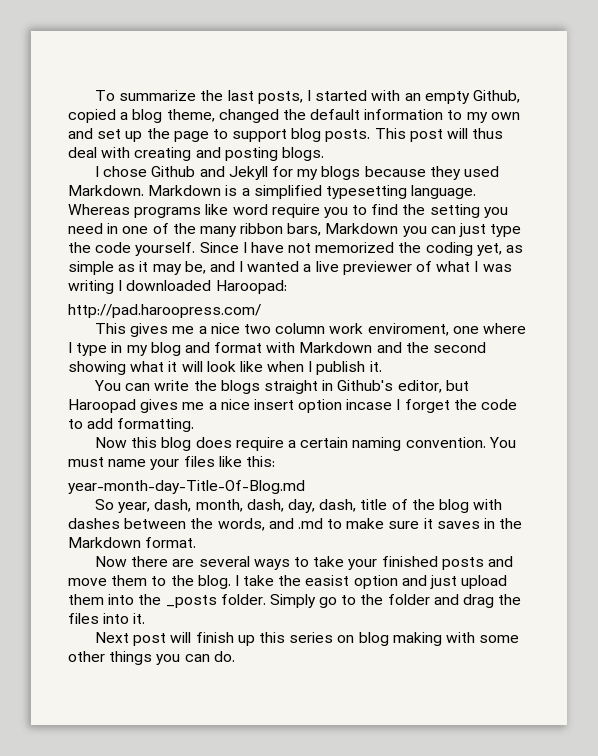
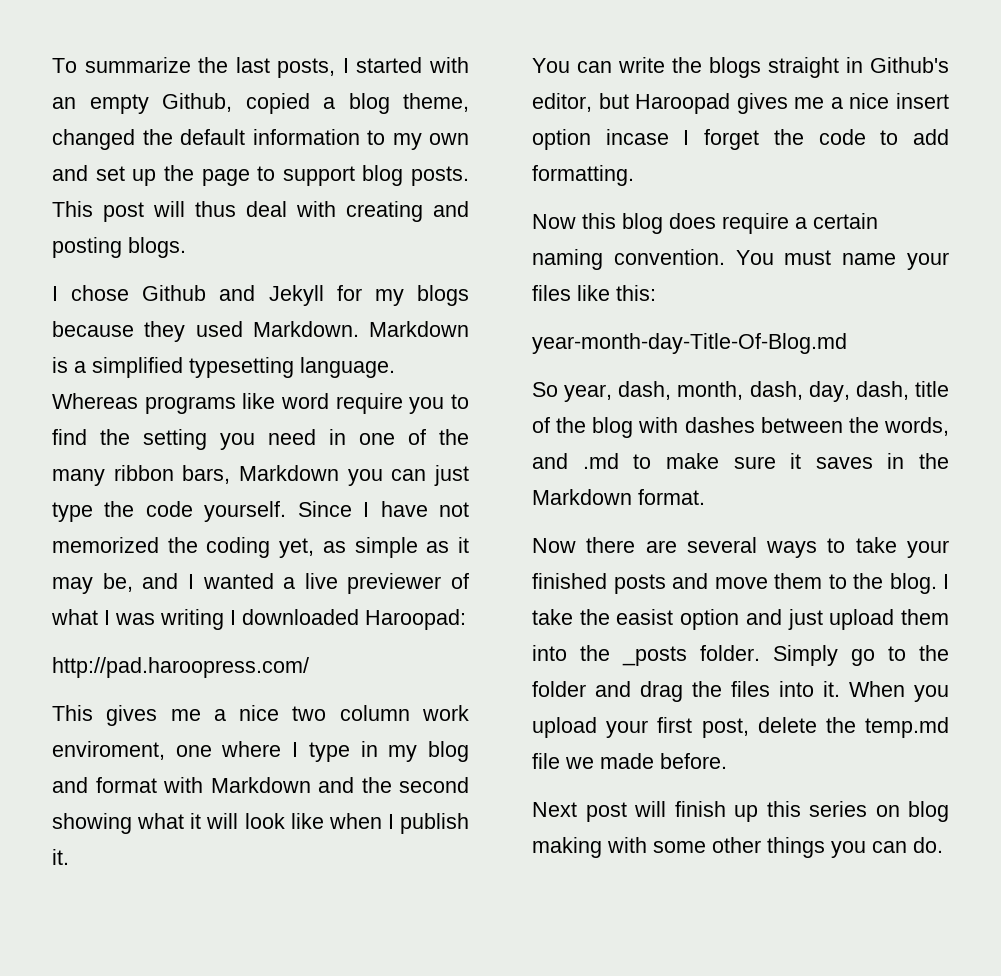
(146, 618) none -> [849,681,949,702] [532,717,949,738] [532,753,727,769] When you upload your first post, delete the temp.md file we made before.

